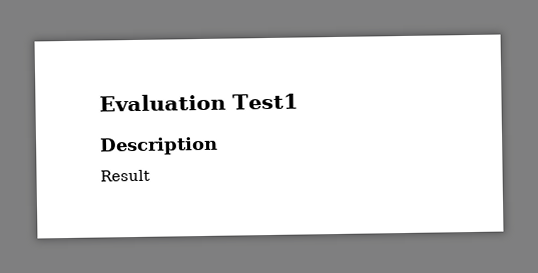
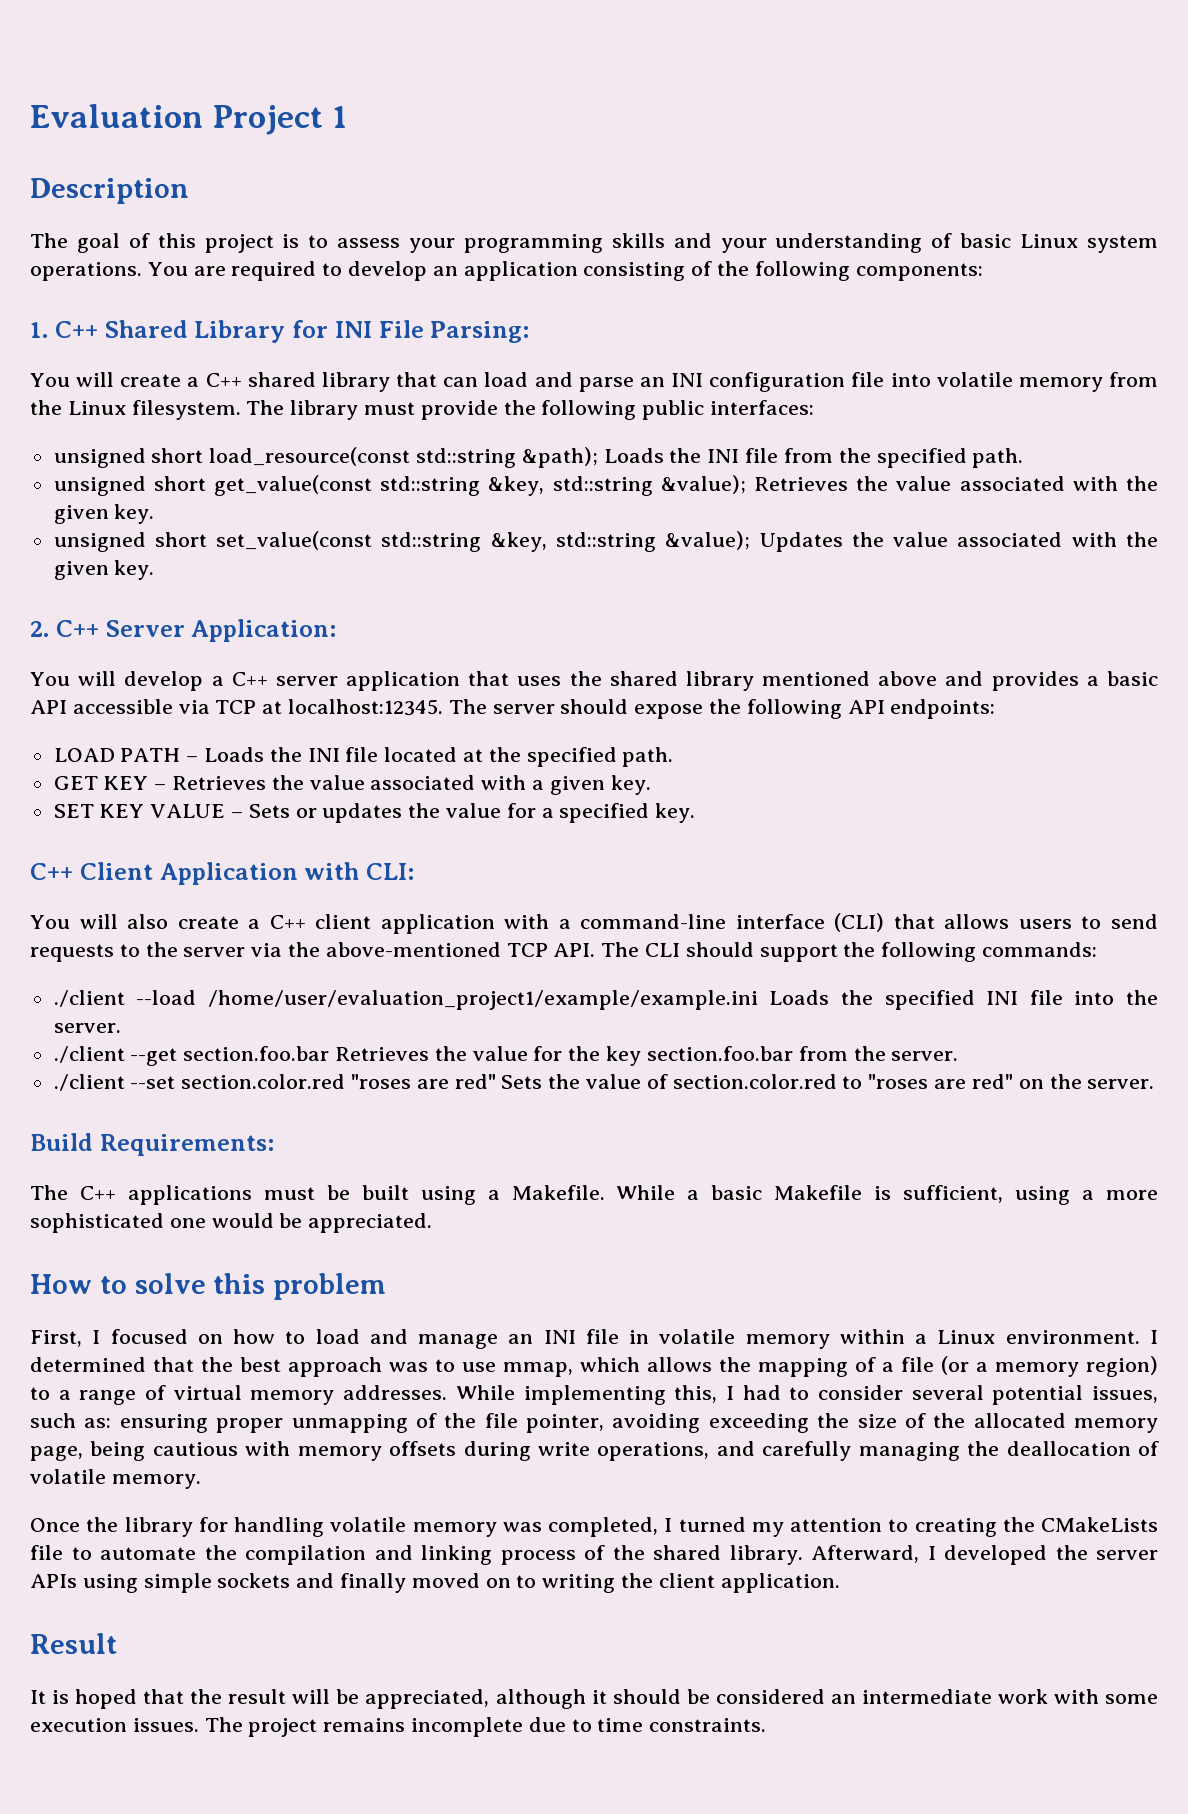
[232,93,299,110] Test1 -> [212,105,348,135] Project 1
[100,169,150,182] Result -> [30,233,1158,253] [30,261,983,281] [30,320,531,343] [30,372,1158,392] [30,400,815,420] [53,447,1024,468] [53,475,1158,496] [53,504,155,524] [53,531,1159,552] [53,560,155,580] [30,619,338,642] [30,671,1158,691] [30,699,996,719] [53,747,674,767] [53,775,651,795] [53,803,696,823] [30,862,415,885] [30,913,1158,934] [30,942,1098,962] [53,990,1158,1010] [53,1023,121,1033] [53,1046,959,1066] [53,1074,1155,1091] [30,1133,275,1156] [30,1185,1159,1205] [30,1213,433,1233] [30,1273,387,1300] [30,1329,1159,1349] [30,1356,1158,1377] [30,1385,1158,1405] [30,1413,1158,1433] [30,1441,1159,1461] [30,1469,201,1489] [30,1517,1158,1537] [30,1545,1158,1565] [30,1573,840,1593] [30,1633,117,1654] [30,1689,1158,1709] [30,1717,767,1737] The goal of this project is to assess your programming skills and your understanding of basic Linux system operations. You are required to develop an application consisting of the following components: // 1. C++ Shared Library for INI File Parsing: // You will create a C++ shared library that can load and parse an INI configuration file into volatile memory from the Linux filesystem. The library must provide the following public interfaces: // unsigned short load_resource(const std::string &path); Loads the INI file from the specified path. // unsigned short get_value(const std::string &key, std::string &value); Retrieves the value associated with the given key. // unsigned short set_value(const std::string &key, std::string &value); Updates the value associated with the given key. // 2. C++ Server Application: // You will develop a C++ server application that uses the shared library mentioned above and provides a basic API accessible via TCP at localhost:12345. The server should expose the following API endpoints: // LOAD PATH – Loads the INI file located at the specified path. // GET KEY – Retrieves the value associated with a given key. // SET KEY VALUE – Sets or updates the value for a specified key. // C++ Client Application with CLI: // You will also create a C++ client application with a command-line interface (CLI) that allows users to send requests to the server via the above-mentioned TCP API. The CLI should support the following commands: // ./client --load /home/user/evaluation_project1/example/example.ini Loads the specified INI file into the server. // ./client --get section.foo.bar Retrieves the value for the key section.foo.bar from the server. // ./client --set section.color.red "roses are red" Sets the value of section.color.red to "roses are red" on the server. // Build Requirements: // The C++ applications must be built using a Makefile. While a basic Makefile is sufficient, using a more sophisticated one would be appreciated. // How to solve this problem // First, I focused on how to load and manage an INI file in volatile memory within a Linux environment. I determined that the best approach was to use mmap, which allows the mapping of a file (or a memory region) to a range of virtual memory addresses. While implementing this, I had to consider several potential issues, such as: ensuring proper unmapping of the file pointer, avoiding exceeding the size of the allocated memory page, being cautious with memory offsets during write operations, and carefully managing the deallocation of volatile memory. // Once the library for handling volatile memory was completed, I turned my attention to creating the CMakeLists file to automate the compilation and linking process of the shared library. Afterward, I developed the server APIs using simple sockets and finally moved on to writing the client application. // Result // It is hoped that the result will be appreciated, although it should be considered an intermediate work with some execution issues. The project remains incomplete due to time constraints.

